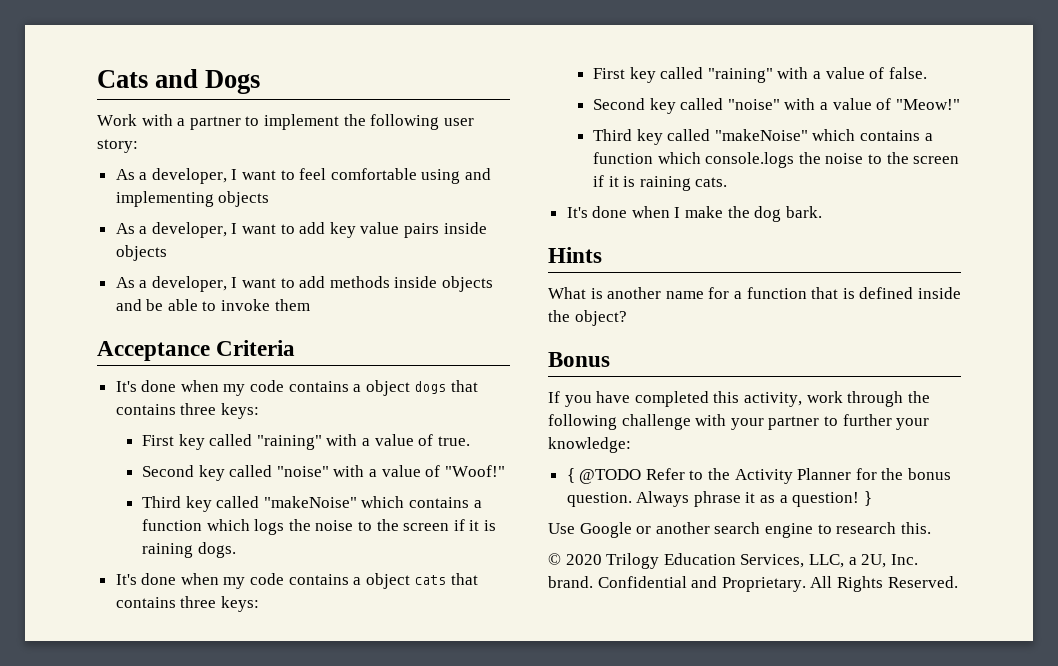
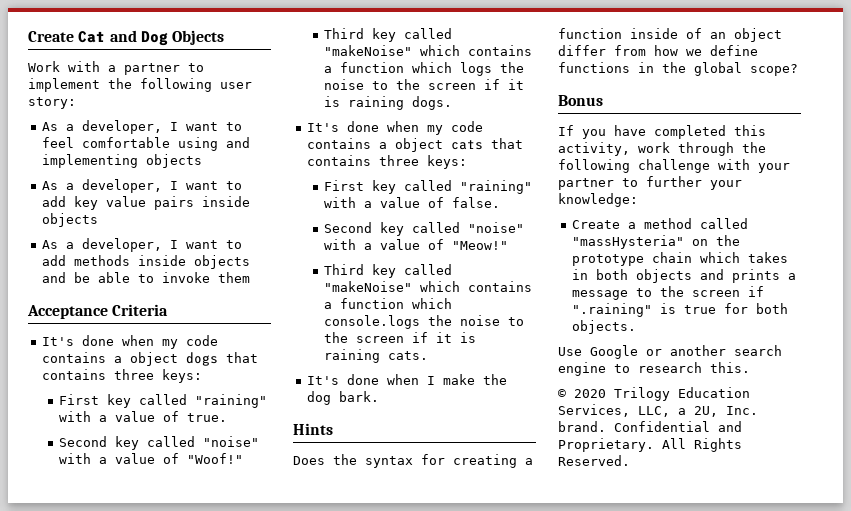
[97,69,261,94] Cats and Dogs -> [28,30,225,46] Create Cat and Dog Objects
[548,287,961,299] [548,310,627,326] What is another name for a function that is defined inside the object? -> [293,454,533,468] [558,28,782,42] [558,45,758,56] [558,62,798,76] Does the syntax for creating a function inside of an object differ from how we define functions in the global scope?
[566,468,952,484] [566,491,872,507] { @TODO Refer to the Activity Planner for the bonus question. Always phrase it as a question! } -> [572,218,749,229] [572,235,741,249] [572,252,789,266] [572,269,797,283] [572,286,765,300] [572,303,789,317] [572,320,637,334] Create a method called "massHysteria" on the prototype chain which takes in both objects and prints a message to the screen if ".raining" is true for both objects.

